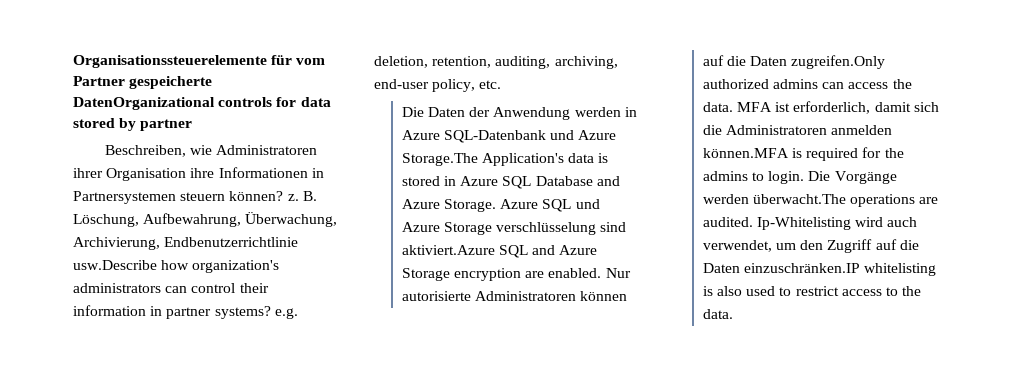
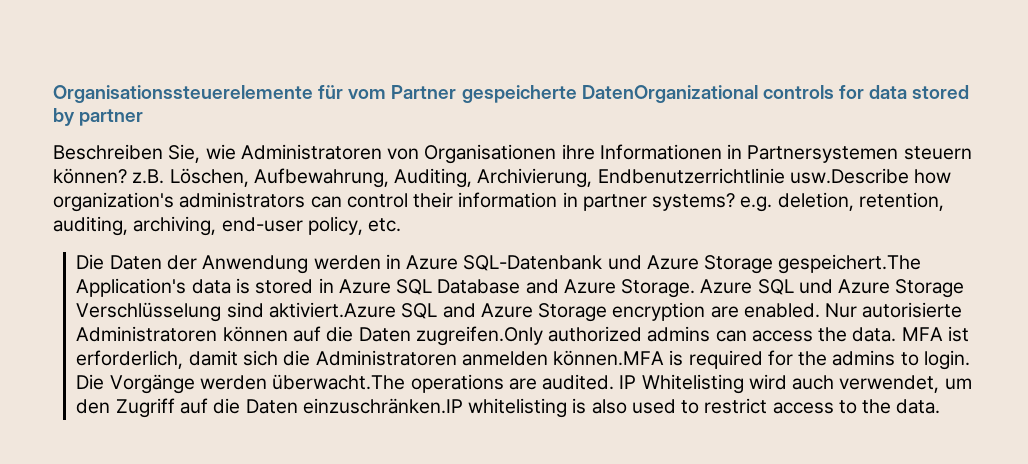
[104,145,318,157] [73,168,187,181] Beschreiben, wie Administratoren ihrer Organisation -> [53,144,557,164] Beschreiben Sie, wie Administratoren von Organisationen
[287,191,317,201] [73,212,338,227] z. B. Löschung, Aufbewahrung, Überwachung, -> [132,168,473,188] z.B. Löschen, Aufbewahrung, Auditing,
[401,153,478,166] Storage.The -> [704,254,922,274] Storage gespeichert.The
[496,222,597,235] verschlüsselung -> [76,302,222,322] Verschlüsselung
[757,217,852,230] Ip-Whitelisting -> [619,374,744,394] IP Whitelisting

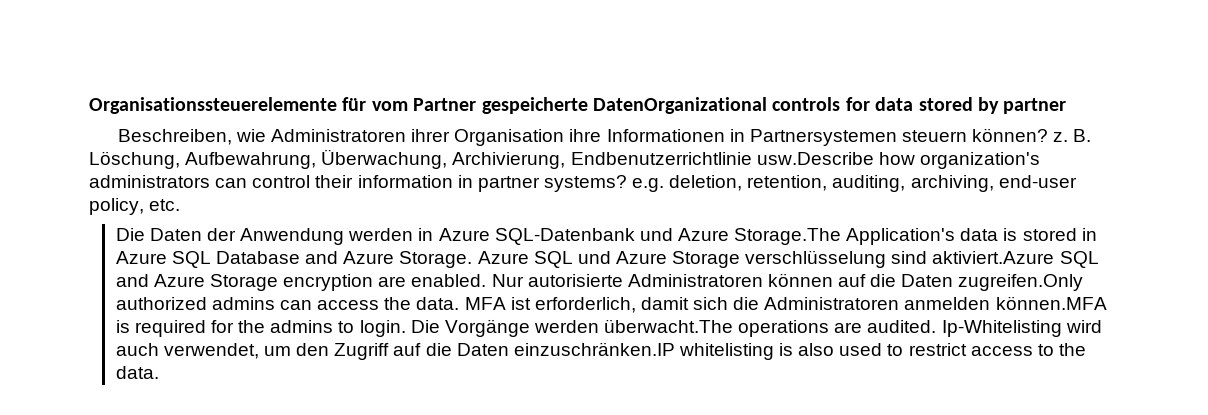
[53,144,557,164] Beschreiben Sie, wie Administratoren von Organisationen -> [117,129,565,146] Beschreiben, wie Administratoren ihrer Organisation
[132,168,473,188] z.B. Löschen, Aufbewahrung, Auditing, -> [1053,129,1092,142] [89,149,448,169] z. B. Löschung, Aufbewahrung, Überwachung,
[704,254,922,274] Storage gespeichert.The -> [734,228,842,245] Storage.The
[76,302,222,322] Verschlüsselung -> [745,250,887,268] verschlüsselung
[619,374,744,394] IP Whitelisting -> [941,320,1062,337] Ip-Whitelisting

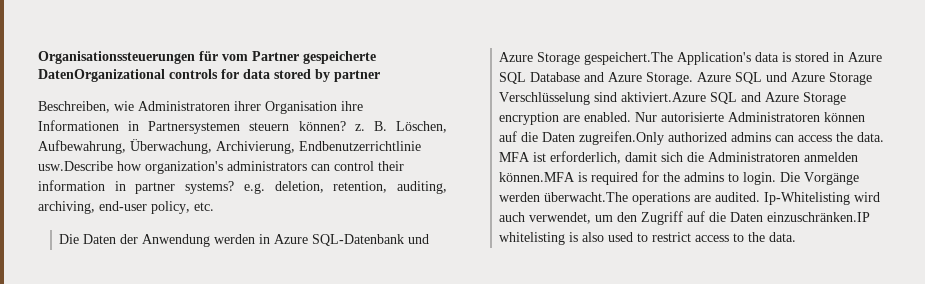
[89,97,337,114] Organisationssteuerelemente -> [38,51,195,64] Organisationssteuerungen
[89,151,180,169] Löschung, -> [396,121,448,133] Löschen,
[734,228,842,245] Storage.The -> [537,52,674,65] Storage gespeichert.The
[745,250,887,268] verschlüsselung -> [499,92,591,105] Verschlüsselung

